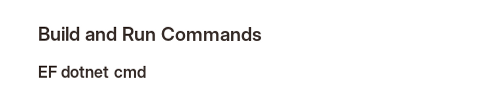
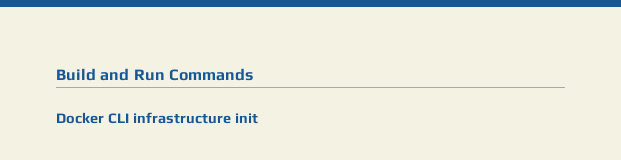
[37,65,146,78] EF dotnet cmd -> [56,112,258,124] Docker CLI infrastructure init

